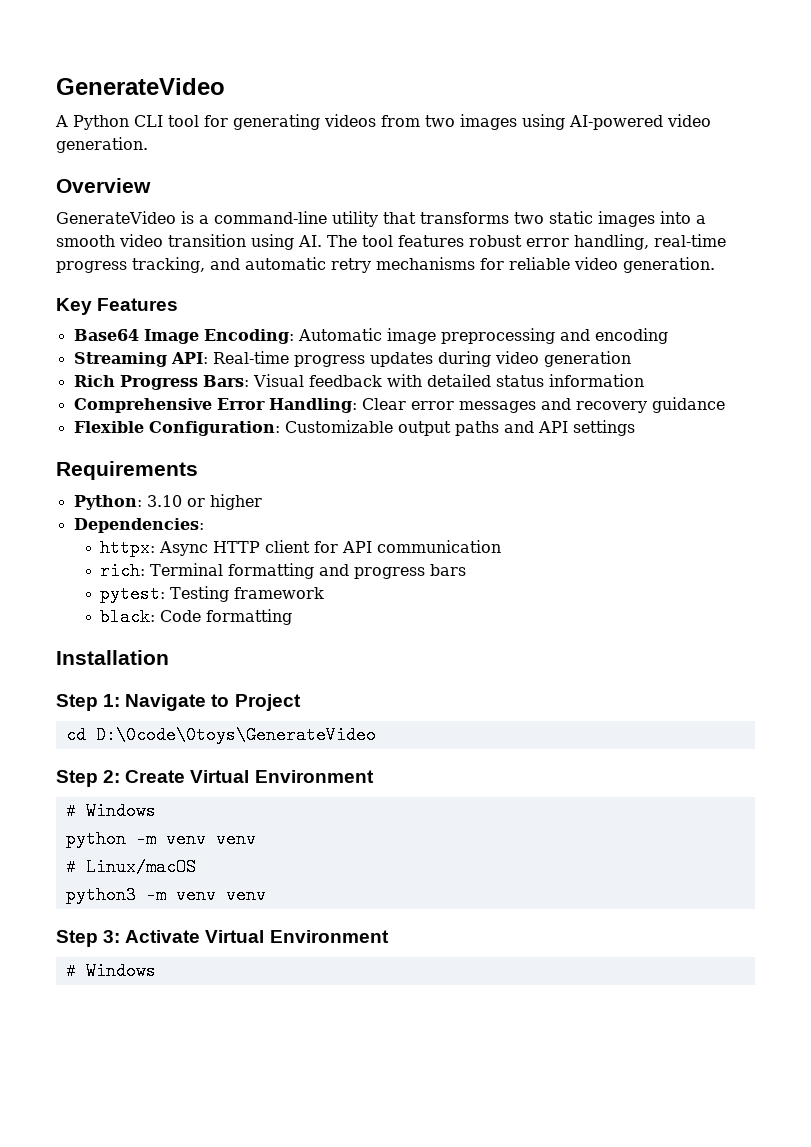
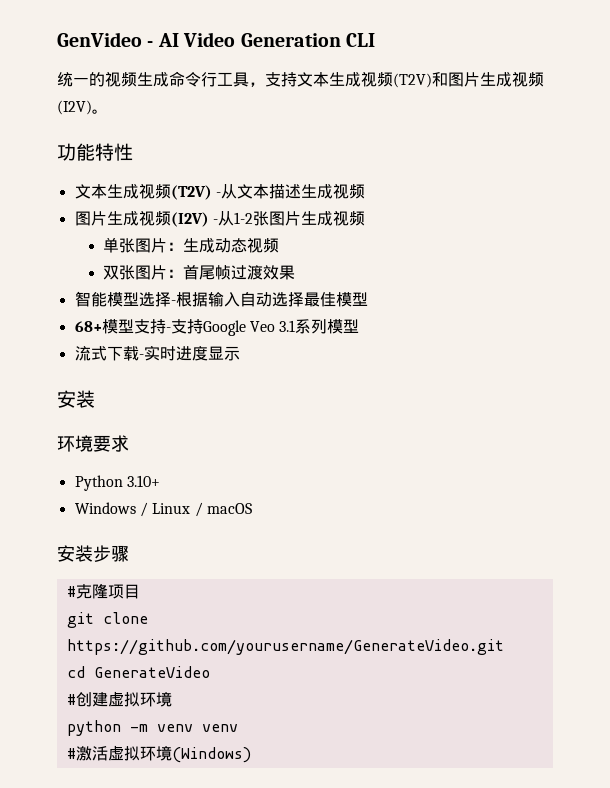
[56,78,225,95] [55,114,711,130] [56,137,148,153] [56,178,151,193] [56,211,706,227] [56,234,726,250] [56,257,715,273] [56,298,179,315] [73,328,668,344] [73,351,631,367] [73,374,644,390] [73,397,725,413] [73,420,635,436] [56,461,198,480] [73,494,262,510] [73,518,204,533] [100,539,502,557] [100,562,467,580] [100,585,325,603] [100,608,293,626] [56,650,169,665] [56,694,301,711] [65,726,376,744] [56,770,374,787] [65,802,156,820] GenerateVideo // A Python CLI tool for generating videos from two images using AI-powered video generation. // Overview // GenerateVideo is a command-line utility that transforms two static images into a smooth video transition using AI. The tool features robust error handling, real-time progress tracking, and automatic retry mechanisms for reliable video generation. // Key Features // Base64 Image Encoding: Automatic image preprocessing and encoding // Streaming API: Real-time progress updates during video generation // Rich Progress Bars: Visual feedback with detailed status information // Comprehensive Error Handling: Clear error messages and recovery guidance // Flexible Configuration: Customizable output paths and API settings // Requirements // Python: 3.10 or higher // Dependencies: // httpx: Async HTTP client for API communication // rich: Terminal formatting and progress bars // pytest: Testing framework // black: Code formatting // Installation // Step 1: Navigate to Project // cd D:\0code\0toys\GenerateVideo // Step 2: Create Virtual Environment // # Windows -> [57,32,375,47] [57,71,544,88] [57,100,108,115] [57,143,133,161] [74,183,365,200] [74,210,365,227] [102,237,279,253] [102,265,295,280] [74,291,368,307] [74,319,360,336] [74,345,240,361] [57,390,95,408] [57,435,129,452] [74,475,160,491] [74,502,252,517] [57,545,129,562] [66,584,140,599] [66,612,148,628] [66,639,504,655] [66,666,210,678] [66,691,172,707] GenVideo - AI Video Generation CLI // 统一的视频生成命令行工具，支持文本生成视频(T2V)和图片生成视频(I2V)。 // 功能特性 // 文本生成视频(T2V) -从文本描述生成视频 // 图片生成视频(I2V) -从1-2张图片生成视频 // 单张图片：生成动态视频 // 双张图片：首尾帧过渡效果 // 智能模型选择-根据输入自动选择最佳模型 // 68+模型支持-支持Google Veo 3.1系列模型 // 流式下载-实时进度显示 // 安装 // 环境要求 // Python 3.10+ // Windows / Linux / macOS // 安装步骤 // #克隆项目 // git clone https://github.com/yourusername/GenerateVideo.git // cd GenerateVideo // #创建虚拟环境
[85,858,196,876] [65,886,266,904] [56,930,389,947] [65,962,156,980] Linux/macOS // python3 -m venv venv // Step 3: Activate Virtual Environment // # Windows -> [75,745,251,763] 激活虚拟环境(Windows)

